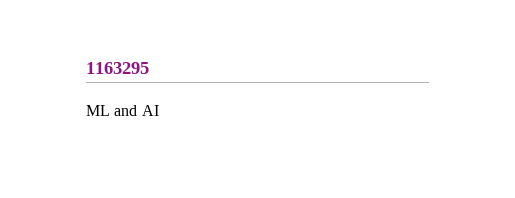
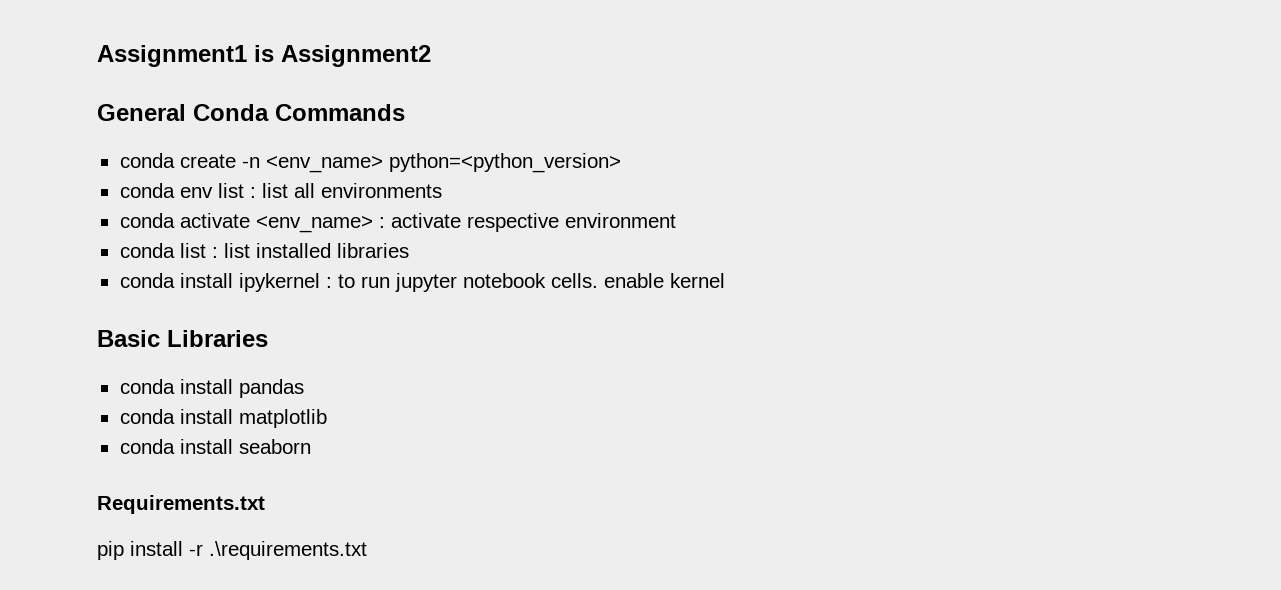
[86,62,149,74] [86,105,159,116] 1163295 // ML and AI -> [97,45,431,67] [97,104,405,121] [119,153,621,173] [119,183,442,198] [119,213,676,233] [119,243,409,258] [119,273,725,292] [97,330,268,347] [119,379,304,398] [119,409,327,428] [119,439,311,454] [97,495,265,514] [97,541,367,560] Assignment1 is Assignment2 // General Conda Commands // conda create -n <env_name> python=<python_version> // conda env list : list all environments // conda activate <env_name> : activate respective environment // conda list : list installed libraries // conda install ipykernel : to run jupyter notebook cells. enable kernel // Basic Libraries // conda install pandas // conda install matplotlib // conda install seaborn // Requirements.txt // pip install -r .\requirements.txt

